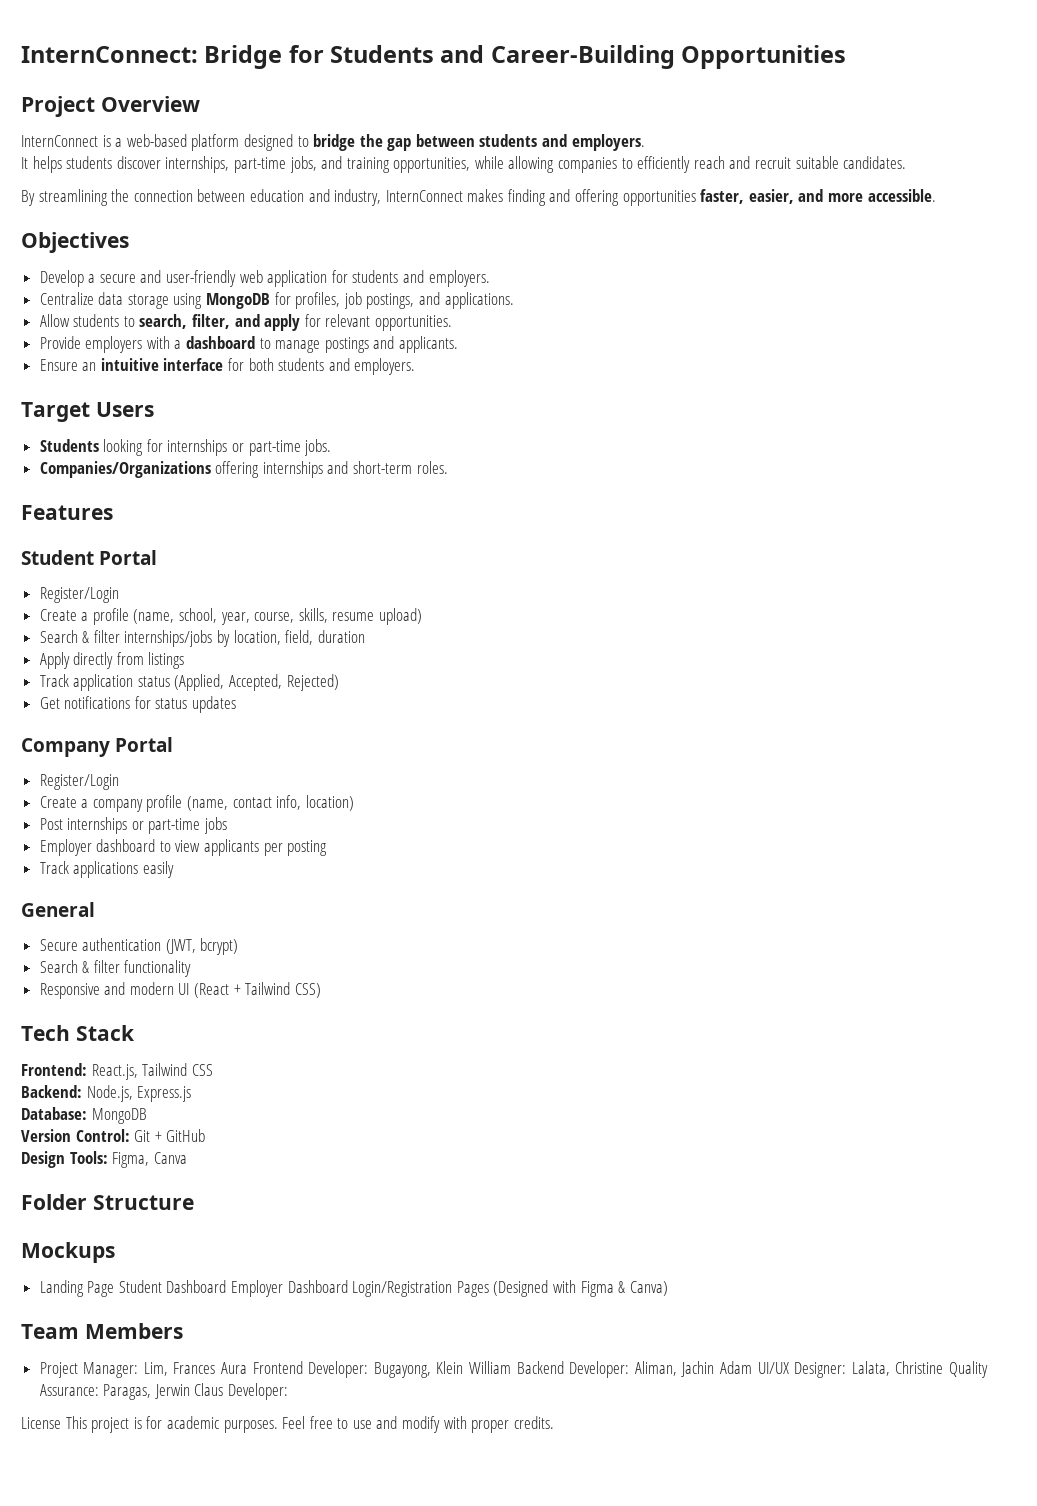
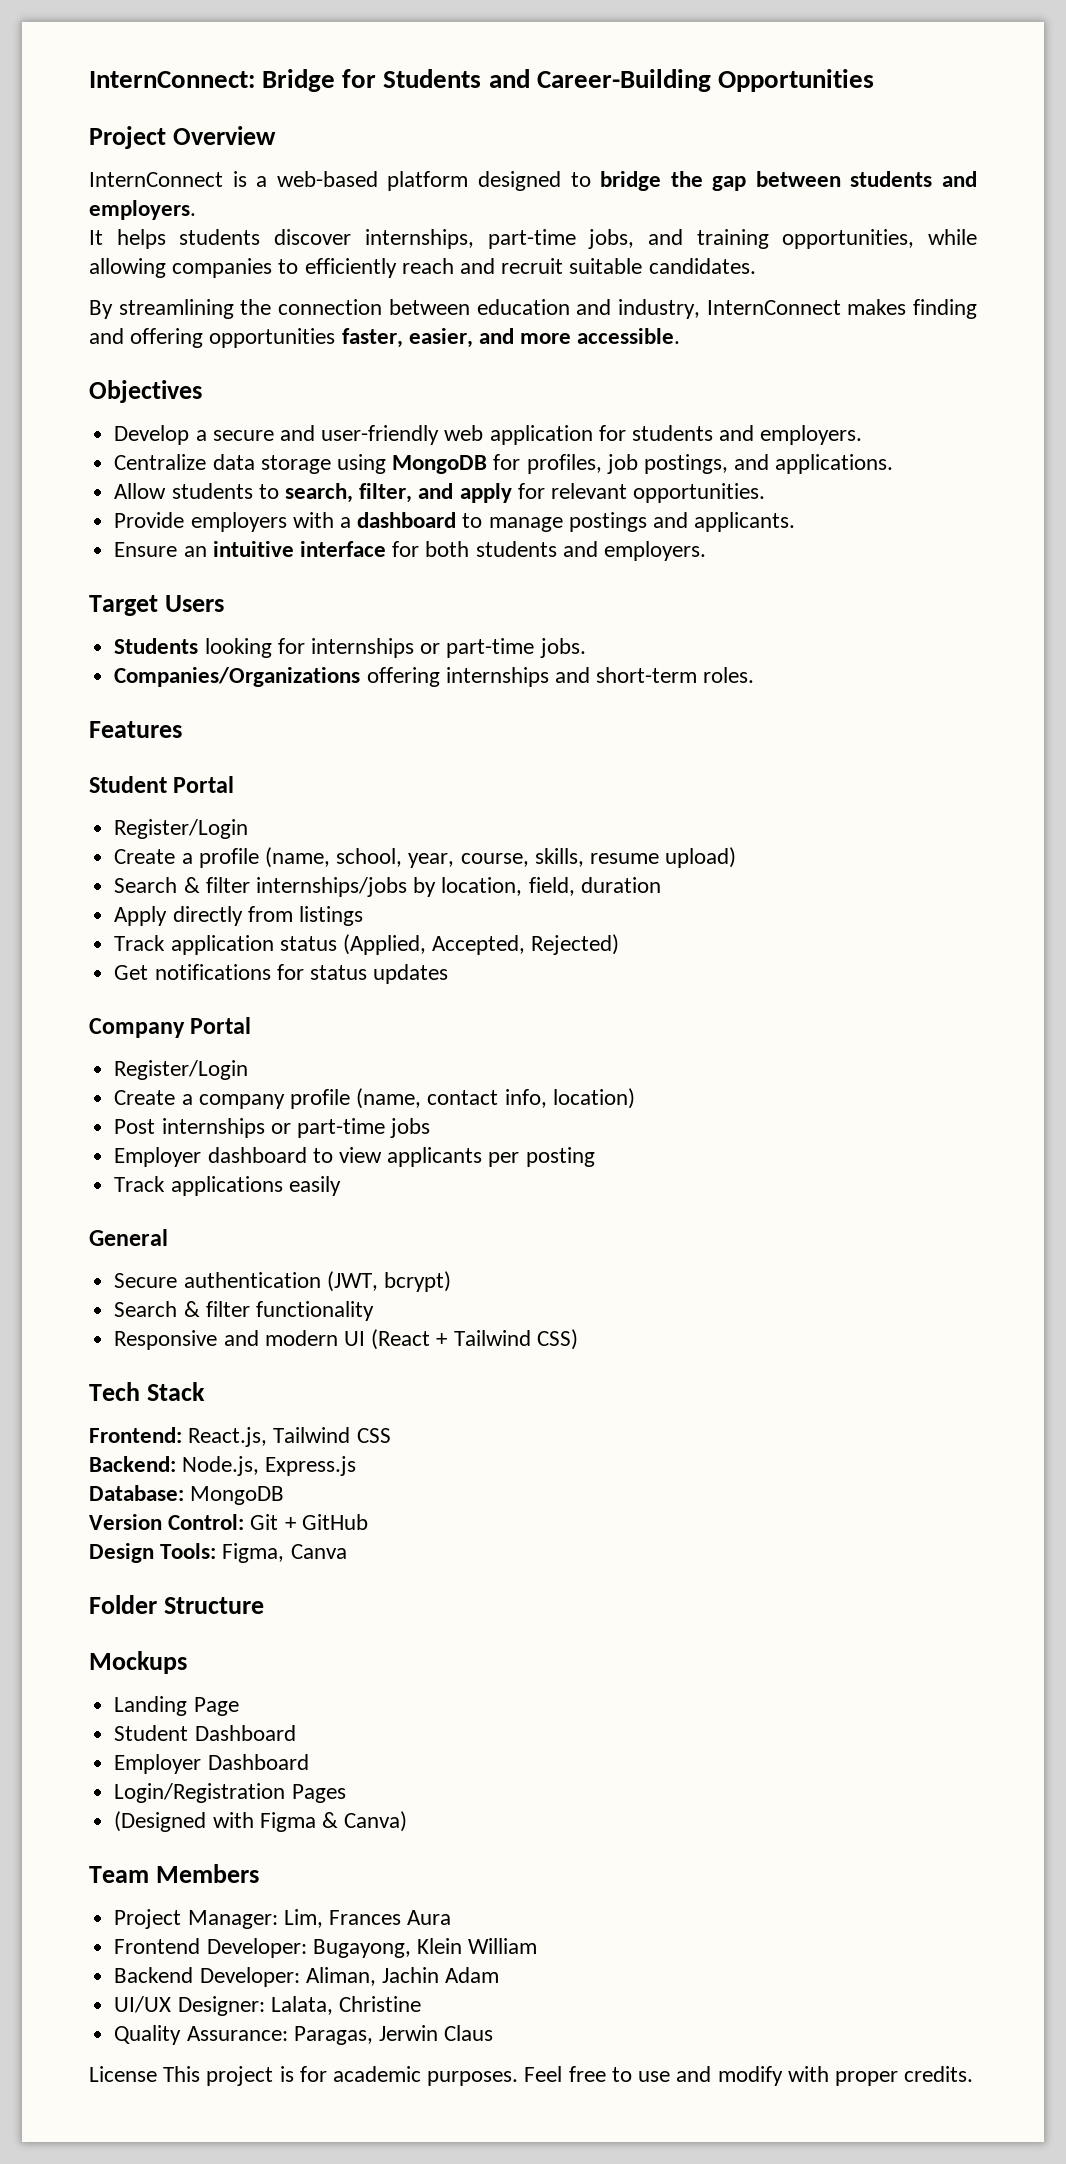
(115, 1289) none -> (239, 1706) //
(227, 1286) none -> (296, 1733) //
(348, 1286) none -> (309, 1762) //
(489, 1289) none -> (346, 1793) //
(248, 1368) none -> (452, 1917) //
(512, 1367) none -> (538, 1946) //
(753, 1367) none -> (500, 1975) //
(944, 1367) none -> (421, 2004) //
[228,1383,289,1400] Developer: -> (494, 2033) none

